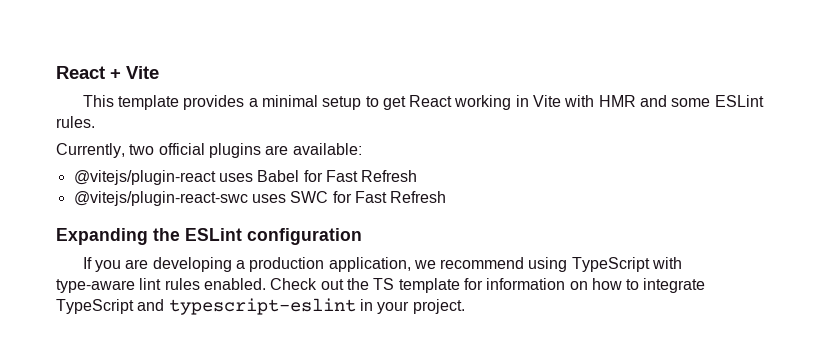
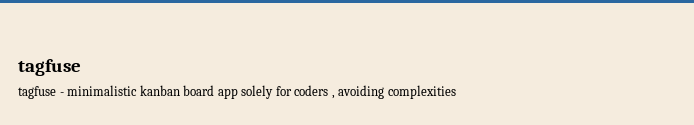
[56,66,159,79] [82,95,764,110] [56,116,95,128] [56,143,362,158] [73,170,418,185] [73,191,447,206] [56,228,362,245] [82,257,683,272] [56,278,706,293] [56,298,465,315] React + Vite // This template provides a minimal setup to get React working in Vite with HMR and some ESLint rules. // Currently, two official plugins are available: // @vitejs/plugin-react uses Babel for Fast Refresh // @vitejs/plugin-react-swc uses SWC for Fast Refresh // Expanding the ESLint configuration // If you are developing a production application, we recommend using TypeScript with type-aware lint rules enabled. Check out the TS template for information on how to integrate TypeScript and typescript-eslint in your project. -> [18,59,81,76] [18,85,456,99] tagfuse // tagfuse - minimalistic kanban board app solely for coders , avoiding complexities

